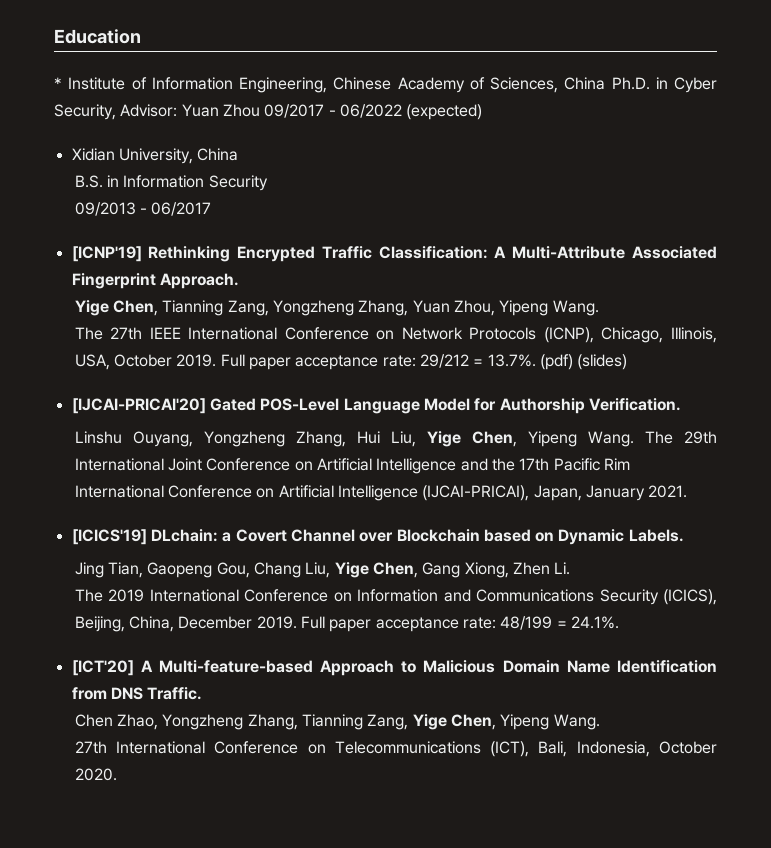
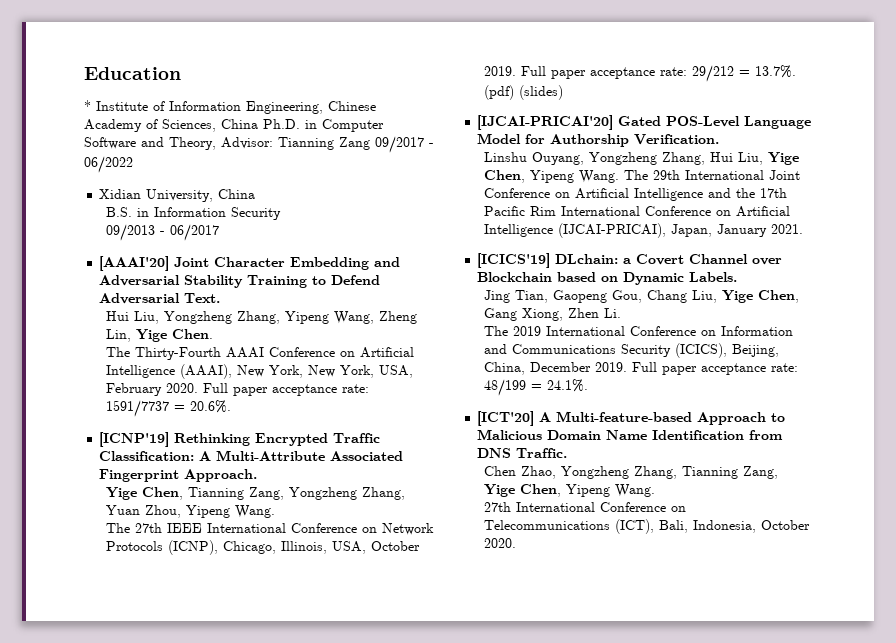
[674,77,717,93] [54,104,260,120] Cyber Security, Advisor: Yuan Zhou -> [322,119,384,132] [84,137,370,150] Computer Software and Theory, Advisor: Tianning Zang
[406,104,483,120] (expected) -> (133, 164) none
(212, 209) none -> [99,256,401,271] [99,275,381,288] [99,293,221,304] [105,311,417,324] [105,329,213,342] [105,347,414,360] [105,364,413,379] [105,383,369,396] [105,400,231,417] // [AAAI'20] Joint Character Embedding and Adversarial Stability Training to Defend Adversarial Text. // Hui Liu, Yongzheng Zhang, Yipeng Wang, Zheng Lin, Yige Chen. // The Thirty-Fourth AAAI Conference on Artificial Intelligence (AAAI), New York, New York, USA, February 2020. Full paper acceptance rate: 1591/7737 = 20.6%.

